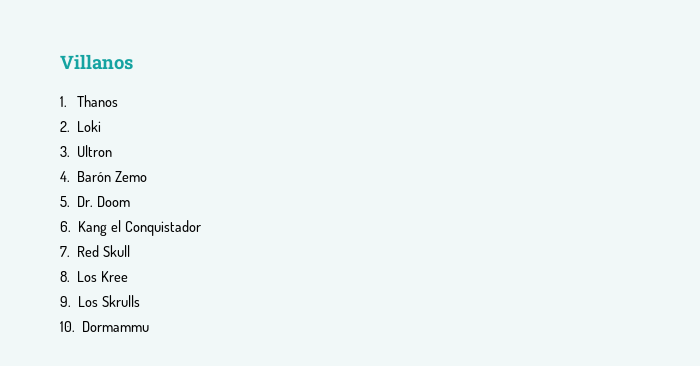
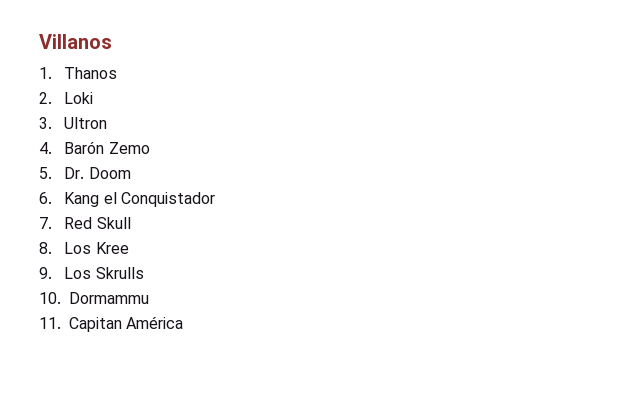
(150, 326) none -> [39,316,184,332] // 11. Capitan América

